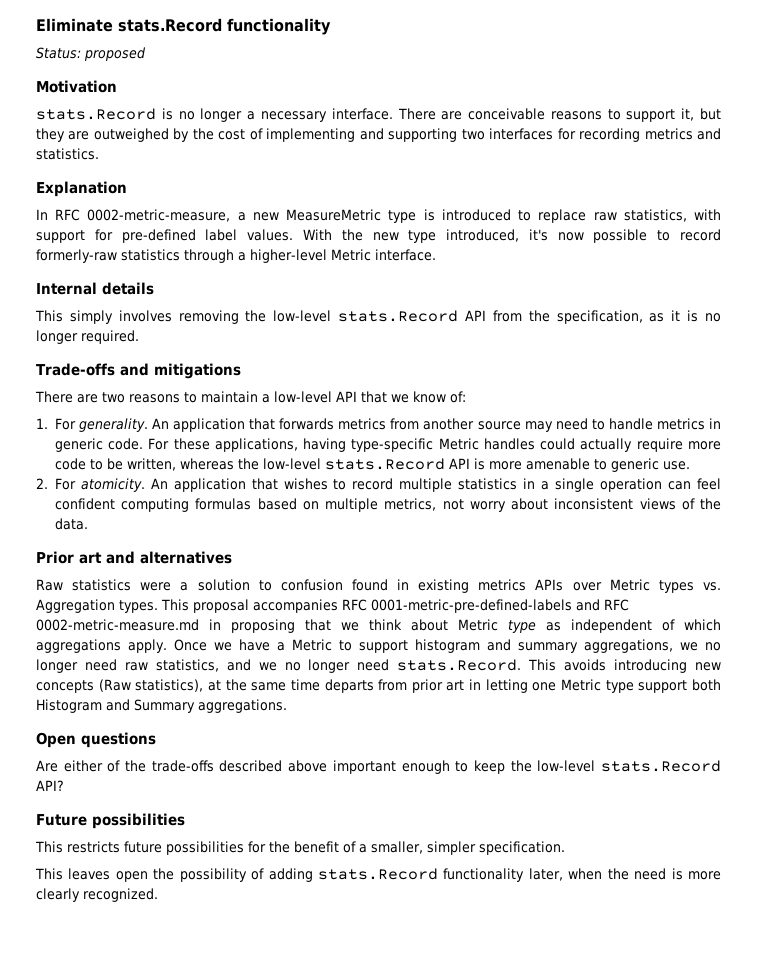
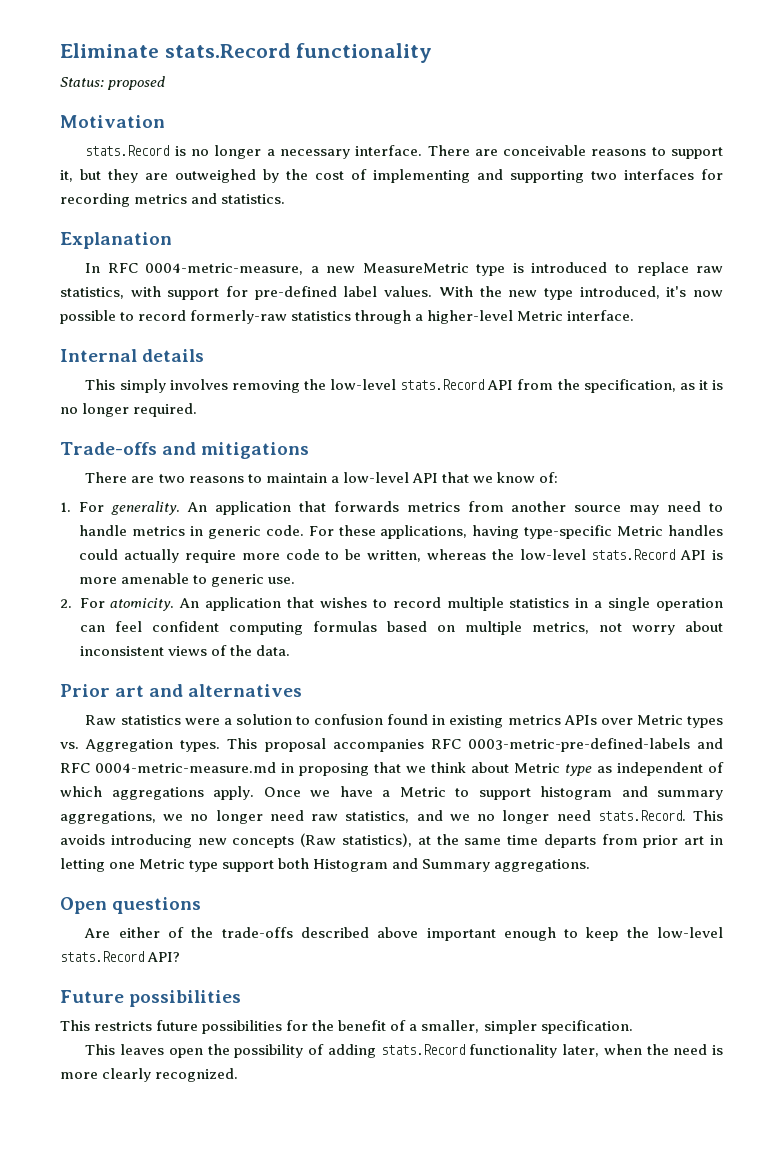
[87,209,231,222] 0002-metric-measure, -> [145,263,304,275] 0004-metric-measure,
[371,599,572,613] 0001-metric-pre-defined-labels -> [467,738,690,752] 0003-metric-pre-defined-labels
[36,619,199,631] 0002-metric-measure.md -> [95,762,276,773] 0004-metric-measure.md

